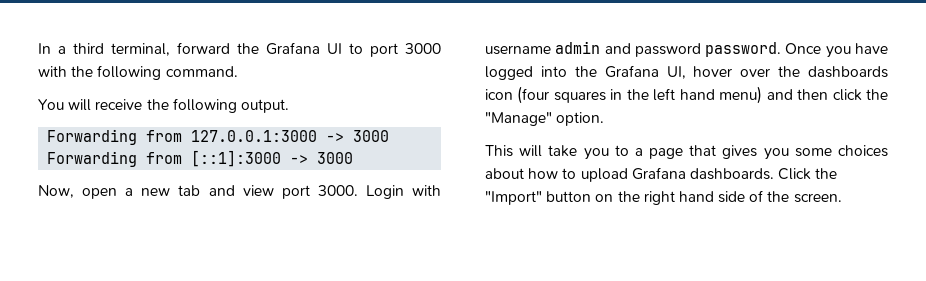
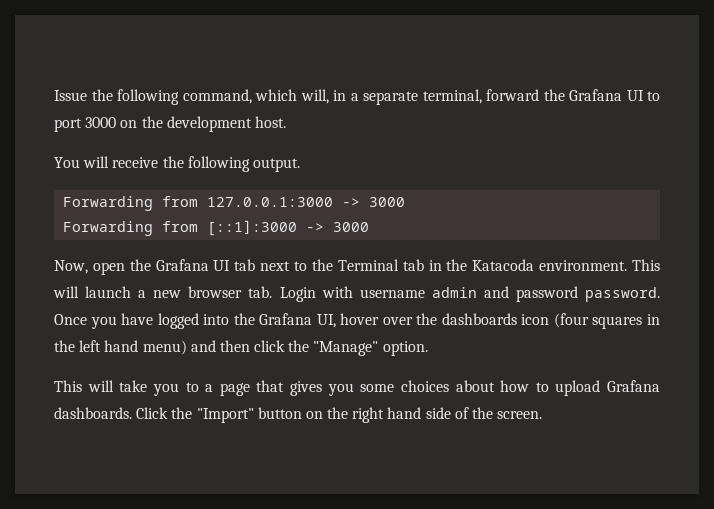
[38,43,104,54] In a third -> [54,89,418,105] Issue the following command, which will, in a separate
[38,65,238,80] with the following command. -> [120,116,286,132] on the development host.
[125,185,358,199] a new tab and view port 3000. -> [129,259,661,271] [53,286,273,298] the Grafana UI tab next to the Terminal tab in the Katacoda environment. This will launch a new browser tab.

